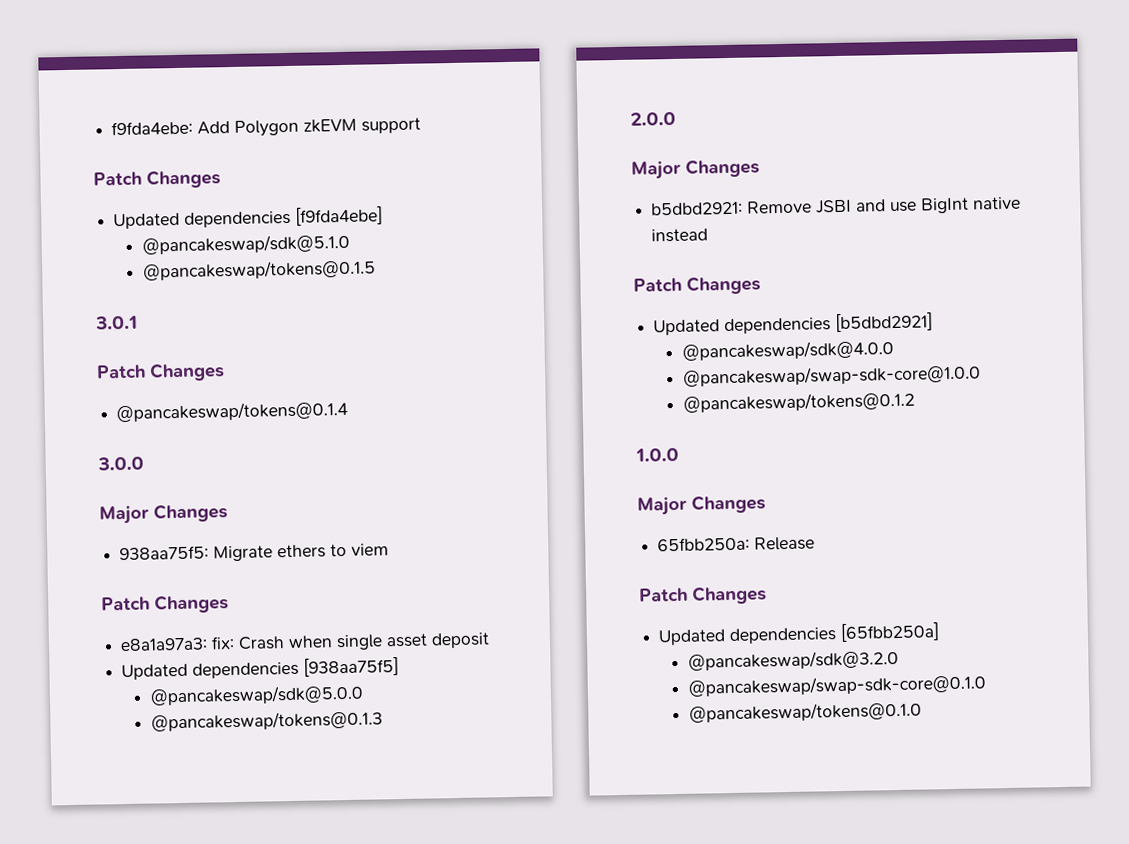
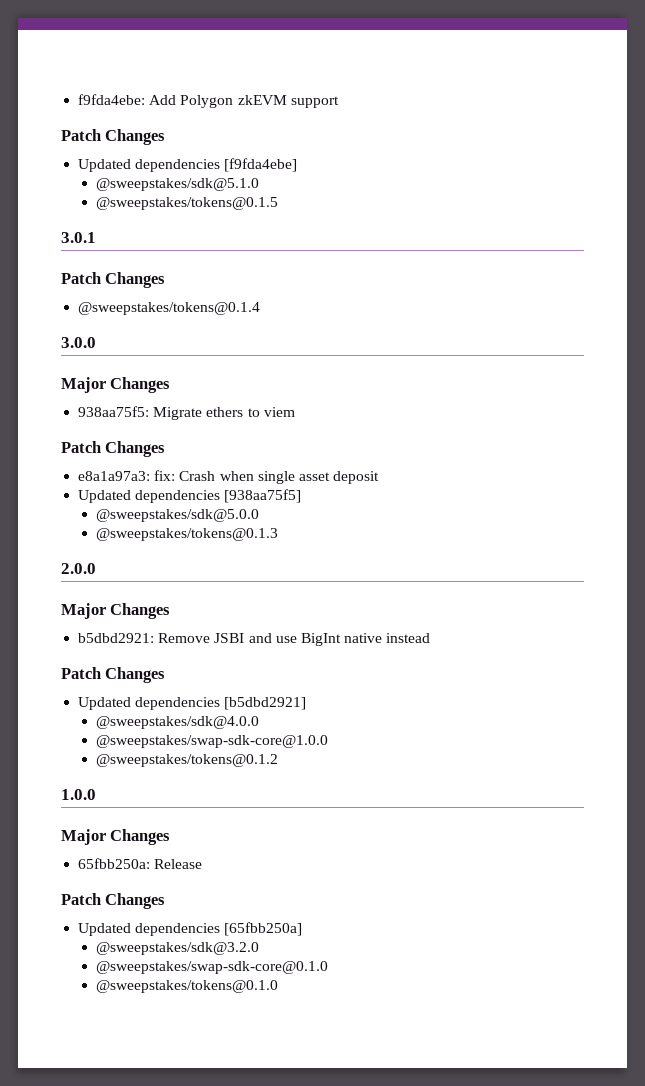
[142,233,351,255] [143,259,377,281] @pancakeswap/sdk@5.1.0 // @pancakeswap/tokens@0.1.5 -> [95,178,259,191] [95,197,278,210] @sweepstakes/sdk@5.1.0 // @sweepstakes/tokens@0.1.5
[116,400,349,423] @pancakeswap/tokens@0.1.4 -> [78,302,261,315] @sweepstakes/tokens@0.1.4
[150,684,365,706] [151,710,384,732] @pancakeswap/sdk@5.0.0 // @pancakeswap/tokens@0.1.3 -> [95,509,259,522] [95,528,278,541] @sweepstakes/sdk@5.0.0 // @sweepstakes/tokens@0.1.3
[682,339,895,361] [683,364,982,387] [683,391,916,413] @pancakeswap/sdk@4.0.0 // @pancakeswap/swap-sdk-core@1.0.0 // @pancakeswap/tokens@0.1.2 -> [95,716,259,729] [95,735,328,748] [95,754,278,767] @sweepstakes/sdk@4.0.0 // @sweepstakes/swap-sdk-core@1.0.0 // @sweepstakes/tokens@0.1.2
[688,649,900,671] [688,674,987,697] [689,701,923,723] @pancakeswap/sdk@3.2.0 // @pancakeswap/swap-sdk-core@0.1.0 // @pancakeswap/tokens@0.1.0 -> [95,942,259,955] [95,961,328,974] [95,980,278,993] @sweepstakes/sdk@3.2.0 // @sweepstakes/swap-sdk-core@0.1.0 // @sweepstakes/tokens@0.1.0

